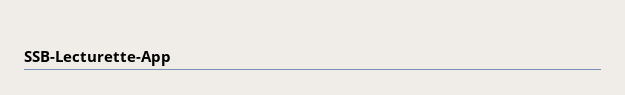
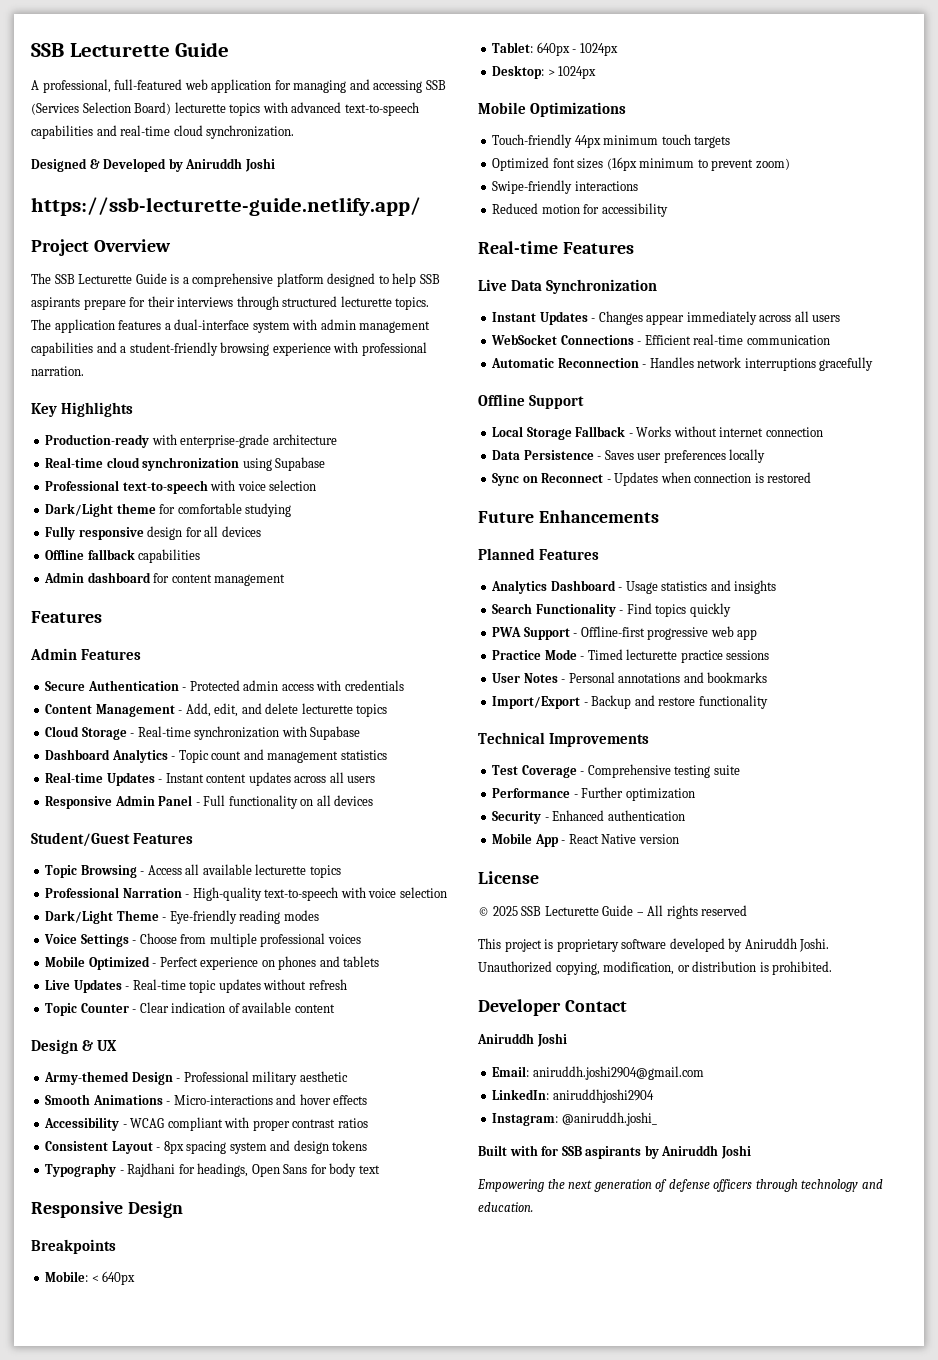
[24,51,171,66] SSB-Lecturette-App -> [31,42,230,57] [31,79,446,93] [31,102,419,116] [31,125,295,139] [31,158,275,172] [31,197,421,216] [31,239,171,256] [31,273,440,287] [31,296,430,310] [31,319,431,333] [31,342,427,356] [31,366,84,376] [31,402,134,417] [45,434,337,448] [45,457,326,471] [45,480,317,494] [45,503,292,517] [45,526,261,540] [45,549,201,563] [44,572,286,586] [31,611,102,623] [30,648,142,660] [45,680,404,691] [45,703,388,717] [45,726,361,740] [45,749,387,763] [45,772,376,786] [45,795,374,809] [31,832,194,847] [45,864,341,878] [45,887,447,901] [45,910,319,924] [44,933,361,947] [45,956,380,970] [45,979,347,993] [45,1002,335,1016] [31,1039,118,1054] [44,1071,348,1085] [45,1094,368,1105] [44,1117,368,1131] [45,1140,368,1154] [45,1163,380,1177] [31,1201,183,1218] [31,1239,116,1254] [45,1271,136,1285] [492,42,618,56] [492,65,597,79] [478,102,627,117] [492,134,731,148] [492,157,790,171] [492,180,638,194] [492,203,668,217] [478,241,634,254] [478,279,658,294] [492,311,841,325] [491,334,830,345] [491,357,874,371] [478,394,585,409] [492,426,823,440] [492,449,766,463] [492,472,812,486] [478,510,659,523] [478,548,600,560] [491,580,777,594] [492,603,731,617] [492,626,758,640] [492,649,770,663] [492,672,768,683] [492,695,768,709] [478,732,650,747] [492,764,740,778] [492,787,695,801] [492,810,685,824] [492,833,679,847] [478,871,539,884] [478,905,748,919] [478,938,830,952] [478,961,833,975] [478,999,627,1016] [477,1033,567,1047] [492,1066,704,1080] [492,1089,654,1103] [492,1112,657,1126] [478,1145,751,1159] [477,1179,883,1192] [478,1202,533,1212] SSB Lecturette Guide // A professional, full-featured web application for managing and accessing SSB (Services Selection Board) lecturette topics with advanced text-to-speech capabilities and real-time cloud synchronization. // Designed & Developed by Aniruddh Joshi // https://ssb-lecturette-guide.netlify.app/ // Project Overview // The SSB Lecturette Guide is a comprehensive platform designed to help SSB aspirants prepare for their interviews through structured lecturette topics. The application features a dual-interface system with admin management capabilities and a student-friendly browsing experience with professional narration. // Key Highlights // Production-ready with enterprise-grade architecture // Real-time cloud synchronization using Supabase // Professional text-to-speech with voice selection // Dark/Light theme for comfortable studying // Fully responsive design for all devices // Offline fallback capabilities // Admin dashboard for content management // Features // Admin Features // Secure Authentication - Protected admin access with credentials // Content Management - Add, edit, and delete lecturette topics // Cloud Storage - Real-time synchronization with Supabase // Dashboard Analytics - Topic count and management statistics // Real-time Updates - Instant content updates across all users // Responsive Admin Panel - Full functionality on all devices // Student/Guest Features // Topic Browsing - Access all available lecturette topics // Professional Narration - High-quality text-to-speech with voice selection // Dark/Light Theme - Eye-friendly reading modes // Voice Settings - Choose from multiple professional voices // Mobile Optimized - Perfect experience on phones and tablets // Live Updates - Real-time topic updates without refresh // Topic Counter - Clear indication of available content // Design & UX // Army-themed Design - Professional military aesthetic // Smooth Animations - Micro-interactions and hover effects // Accessibility - WCAG compliant with proper contrast ratios // Consistent Layout - 8px spacing system and design tokens // Typography - Rajdhani for headings, Open Sans for body text // Responsive Design // Breakpoints // Mobile: < 640px // Tablet: 640px - 1024px // Desktop: > 1024px // Mobile Optimizations // Touch-friendly 44px minimum touch targets // Optimized font sizes (16px minimum to prevent zoom) // Swipe-friendly interactions // Reduced motion for accessibility // Real-time Features // Live Data Synchronization // Instant Updates - Changes appear immediately across all users // WebSocket Connections - Efficient real-time communication // Automatic Reconnection - Handles network interruptions gracefully // Offline Support // Local Storage Fallback - Works without internet connection // Data Persistence - Saves user preferences locally // Sync on Reconnect - Updates when connection is restored // Future Enhancements // Planned Features // Analytics Dashboard - Usage statistics and insights // Search Functionality - Find topics quickly // PWA Support - Offline-first progressive web app // Practice Mode - Timed lecturette practice sessions // User Notes - Personal annotations and bookmarks // Import/Export - Backup and restore functionality // Technical Improvements // Test Coverage - Comprehensive testing suite // Performance - Further optimization // Security - Enhanced authentication // Mobile App - React Native version // License // © 2025 SSB Lecturette Guide – All rights reserved // This project is proprietary software developed by Aniruddh Joshi. Unauthorized copying, modification, or distribution is prohibited. // Developer Contact // Aniruddh Joshi // Email: aniruddh.joshi2904@gmail.com // LinkedIn: aniruddhjoshi2904 // Instagram: @aniruddh.joshi_ // Built with for SSB aspirants by Aniruddh Joshi // Empowering the next generation of defense officers through technology and education.

